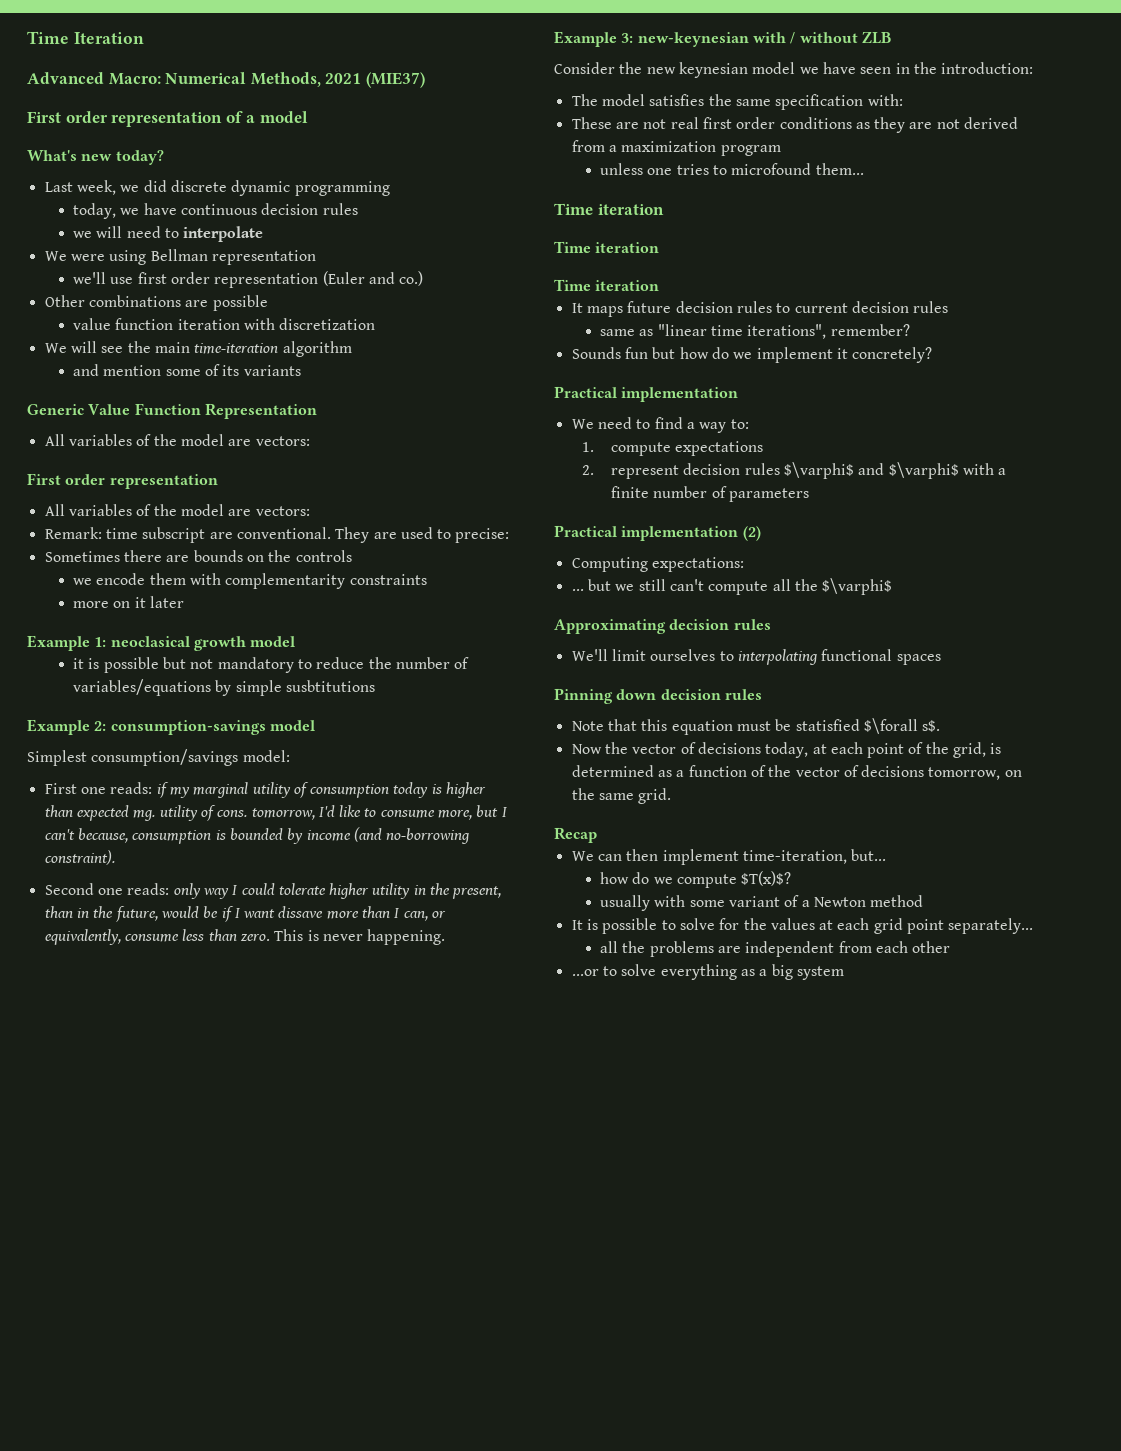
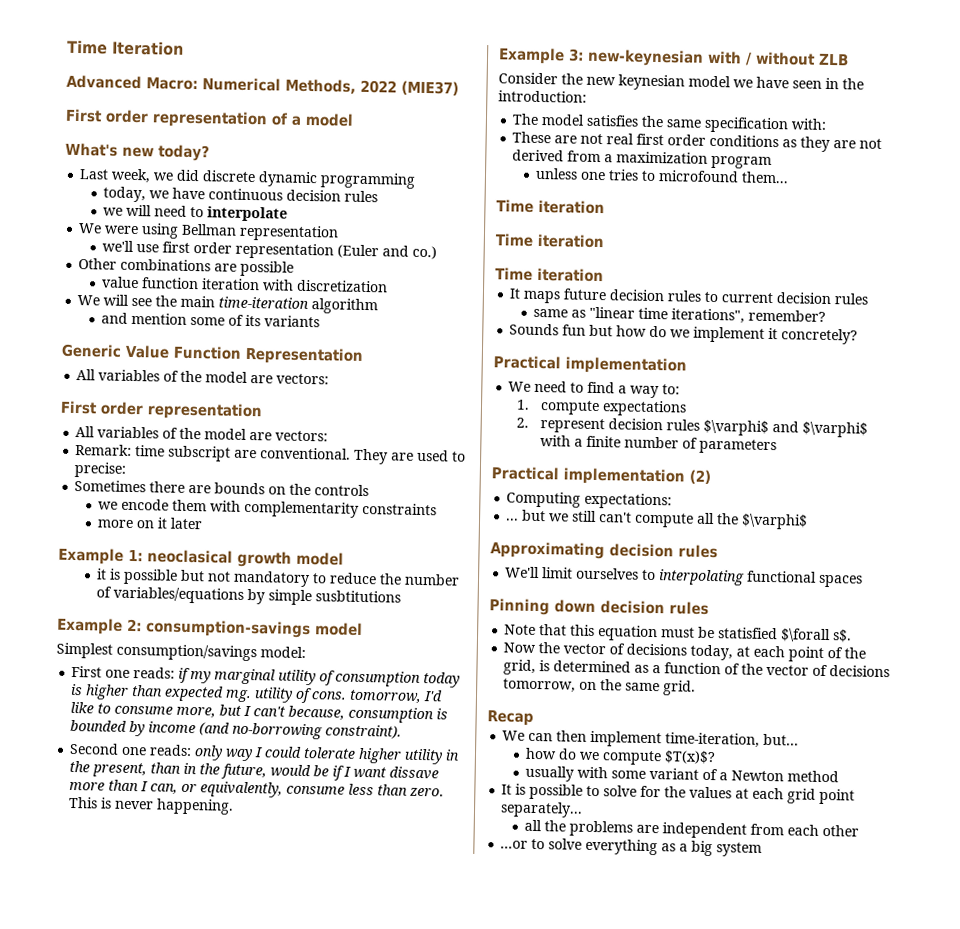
[325,73,362,84] 2021 -> [360,79,397,94] 2022

